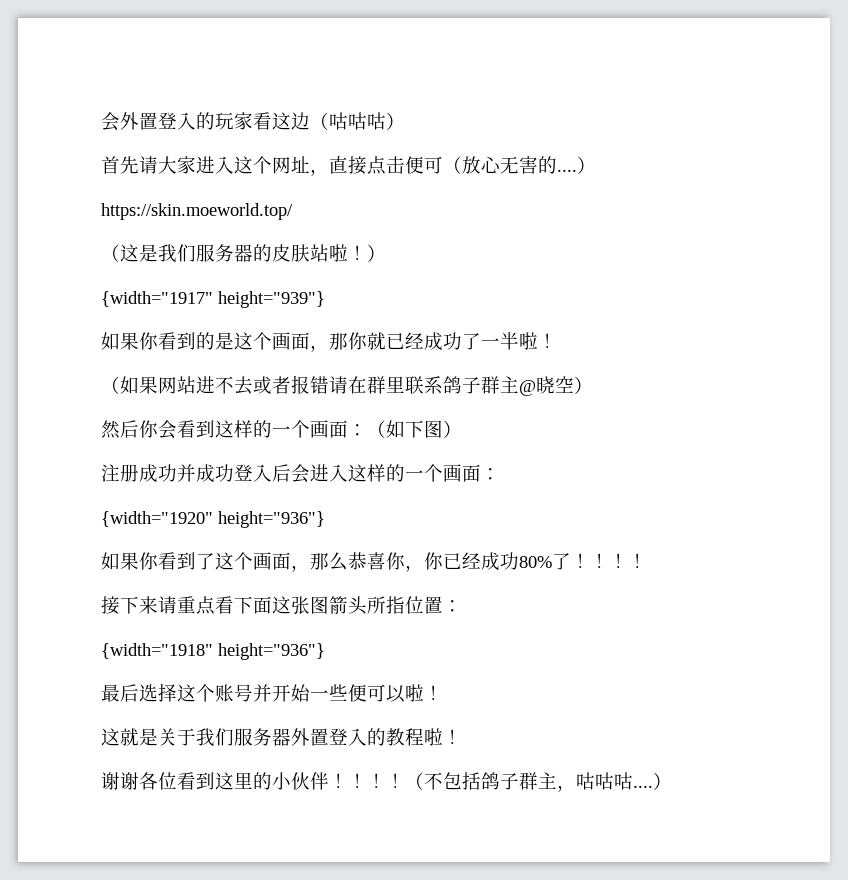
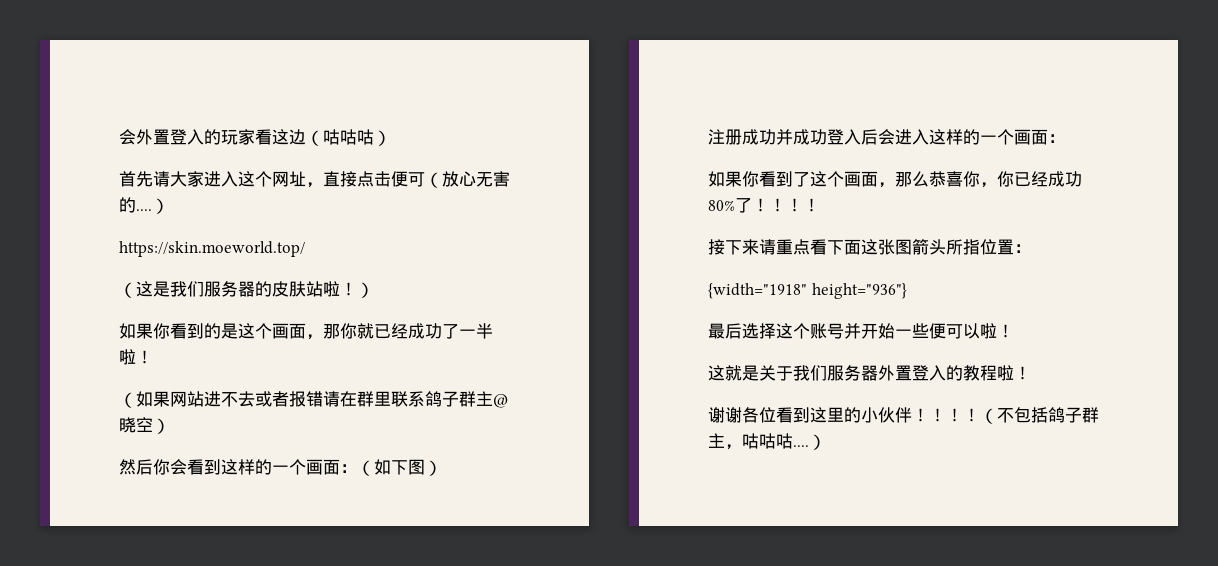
[101,291,325,308] // {width="1917" height="939"} -> (374, 290) none
[101,511,325,528] // {width="1920" height="936"} -> (1065, 138) none

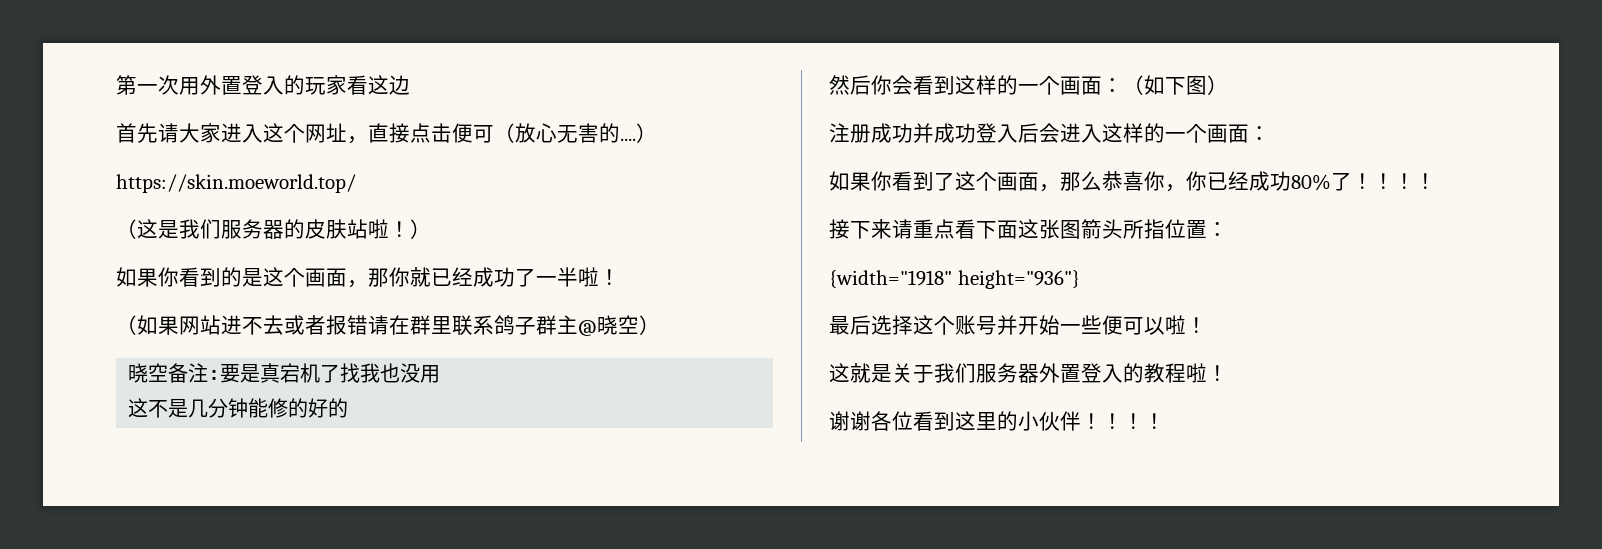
[119,129,136,145] 会 -> [116,75,200,95] 第一次用
[306,129,391,146] （咕咕咕） -> (410, 85) none
(170, 426) none -> [128,363,441,383] [128,398,349,418] // 晓空备注:要是真宕机了找我也没用 // 这不是几分钟能修的好的
[980,407,1099,424] [708,433,826,450] （不包括鸽子群主，咕咕咕....） -> (1165, 421) none

